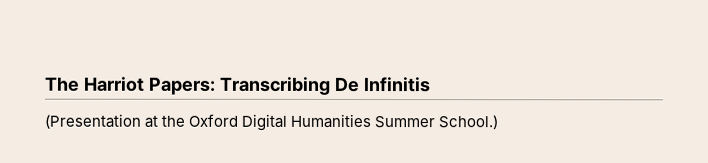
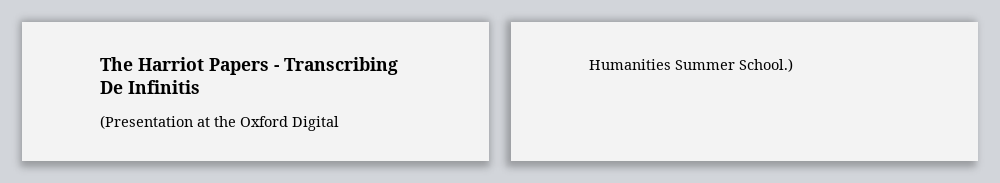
[147,76,216,95] Papers: -> [209,58,279,75] Papers -

